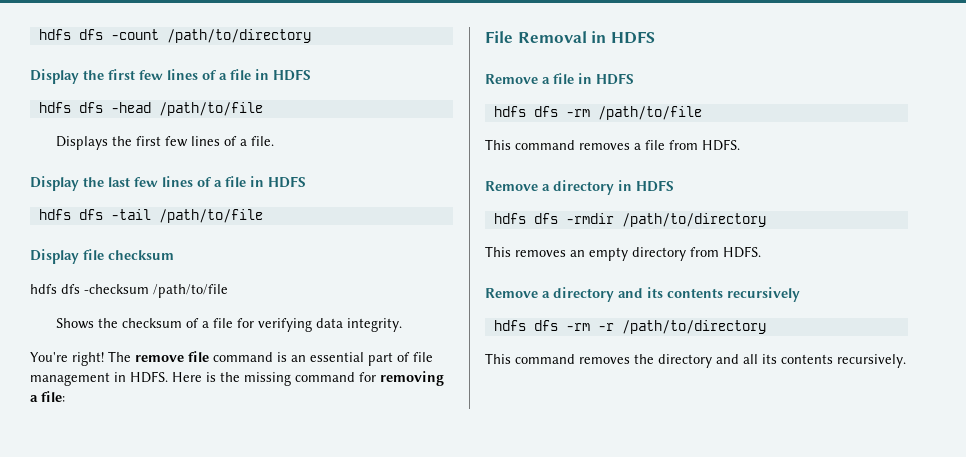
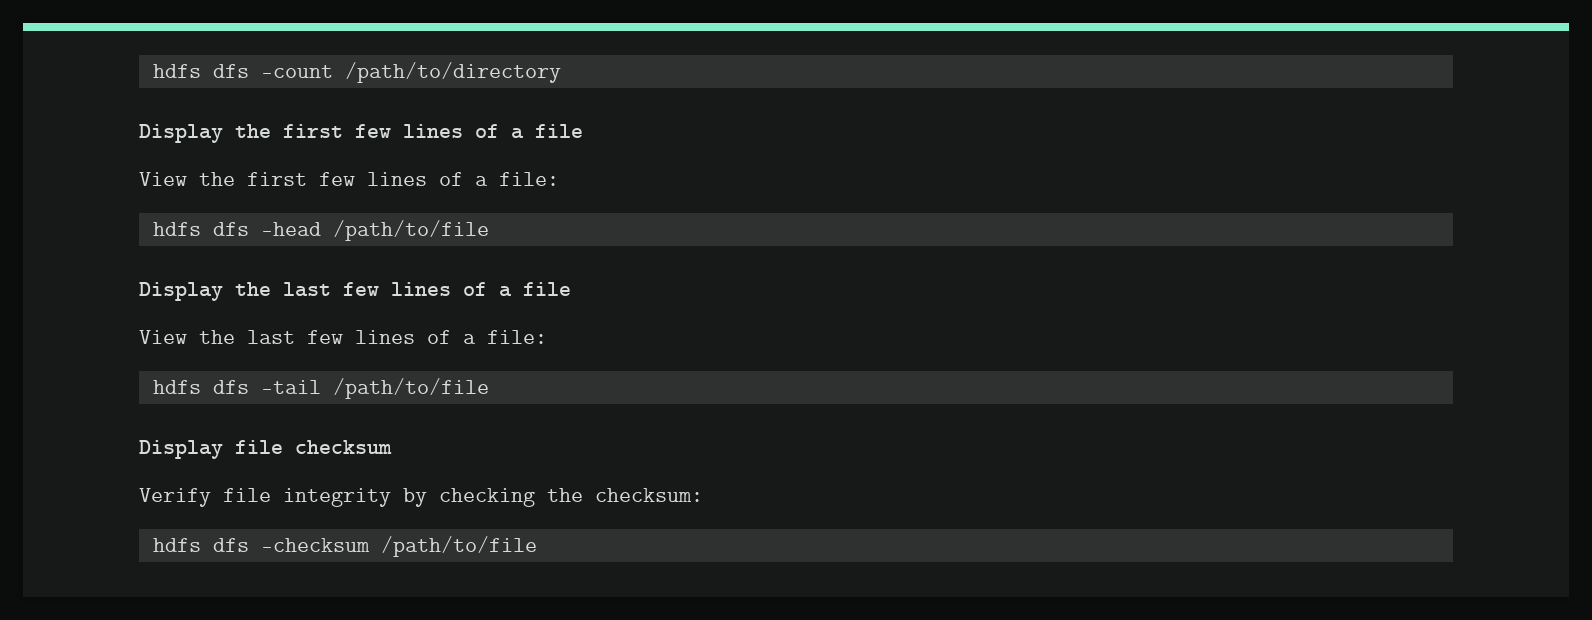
[255,69,311,81] [38,102,263,116] [56,136,275,150] in HDFS // hdfs dfs -head /path/to/file // Displays the first few lines of a file. -> [139,172,559,186] [152,220,489,241] // View the first few lines of a file: // hdfs dfs -head /path/to/file
[250,176,306,188] in HDFS -> [139,330,547,344] // View the last few lines of a file:
[30,284,228,298] [56,318,403,332] [30,351,433,366] [30,371,444,386] [30,391,65,402] [485,31,655,44] [485,73,634,85] [493,106,702,120] [485,139,740,151] [485,180,674,195] [493,213,766,227] [485,246,761,261] [485,287,800,302] [493,320,766,334] [485,353,906,368] hdfs dfs -checksum /path/to/file // Shows the checksum of a file for verifying data integrity. // You're right! The remove file command is an essential part of file management in HDFS. Here is the missing command for removing a file: // File Removal in HDFS // Remove a file in HDFS // hdfs dfs -rm /path/to/file // This command removes a file from HDFS. // Remove a directory in HDFS // hdfs dfs -rmdir /path/to/directory // This removes an empty directory from HDFS. // Remove a directory and its contents recursively // hdfs dfs -rm -r /path/to/directory // This command removes the directory and all its contents recursively. -> [139,488,703,507] [152,536,537,557] Verify file integrity by checking the checksum: // hdfs dfs -checksum /path/to/file

